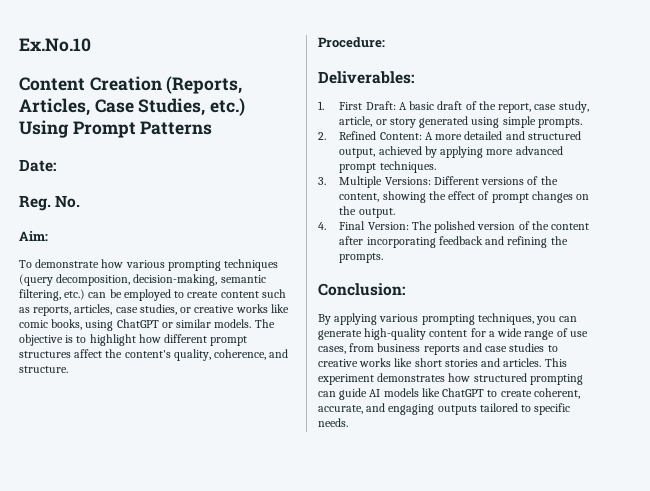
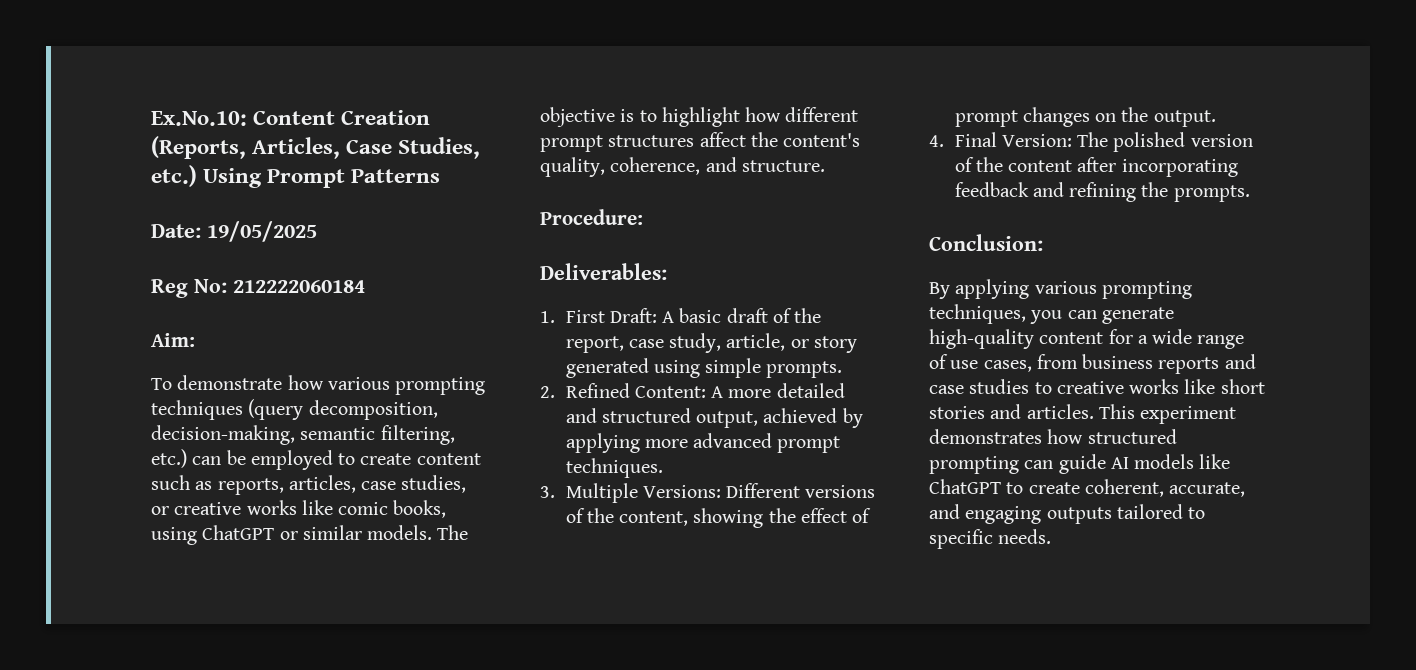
[19,38,91,52] Ex.No.10 // -> [151,111,247,126] Ex.No.10:
[19,195,81,211] // Reg. No. -> [207,221,317,242] [151,279,365,298] 19/05/2025 // Reg No: 212222060184

